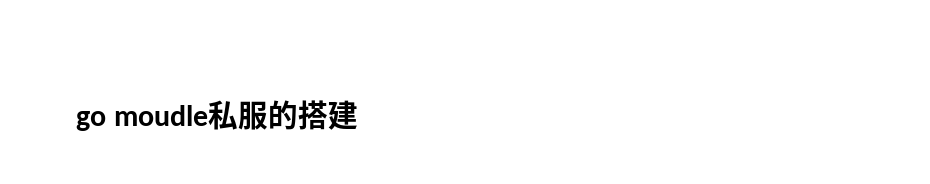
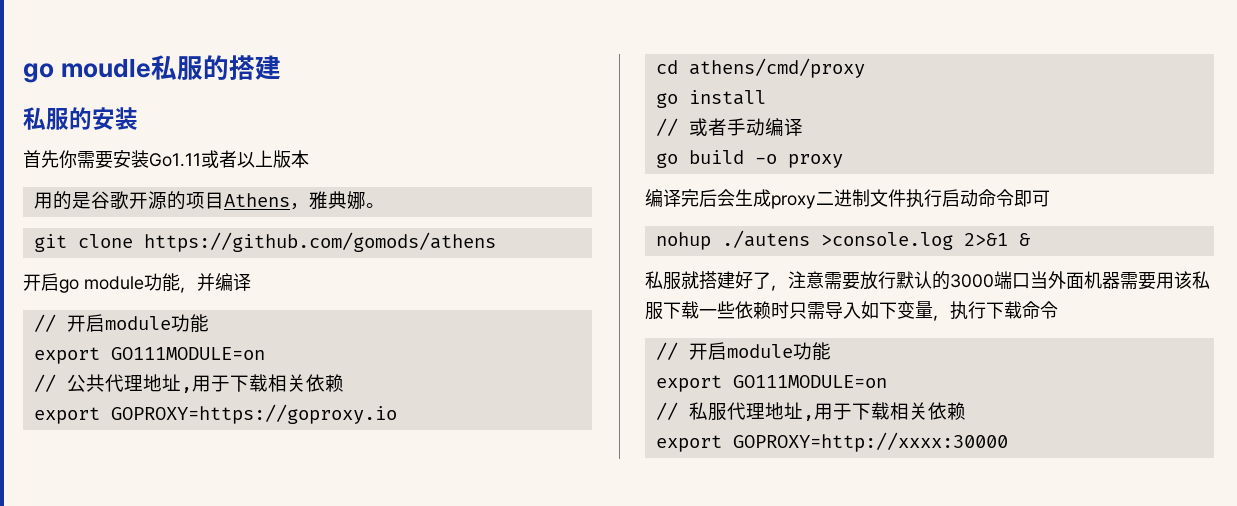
(358, 115) none -> [23,107,138,130] [23,150,309,169] [33,191,385,210] [33,232,496,252] [23,273,251,293] [33,314,209,333] [33,347,265,364] [33,374,344,393] [33,404,397,424] [655,58,865,78] [655,90,766,108] [655,118,803,136] [655,150,843,168] [645,189,1050,209] [655,230,1030,250] [645,271,1210,291] [645,301,1058,321] [655,342,831,361] [655,375,887,392] [655,402,966,421] [655,432,1008,452] // 私服的安装 // 首先你需要安装Go1.11或者以上版本 // 用的是谷歌开源的项目Athens，雅典娜。 // git clone https://github.com/gomods/athens // 开启go module功能，并编译 // // 开启module功能 // export GO111MODULE=on // // 公共代理地址,用于下载相关依赖 // export GOPROXY=https://goproxy.io // cd athens/cmd/proxy // go install // // 或者手动编译 // go build -o proxy // 编译完后会生成proxy二进制文件执行启动命令即可 // nohup ./autens >console.log 2>&1 & // 私服就搭建好了，注意需要放行默认的3000端口当外面机器需要用该私服下载一些依赖时只需导入如下变量，执行下载命令 // // 开启module功能 // export GO111MODULE=on // // 私服代理地址,用于下载相关依赖 // export GOPROXY=http://xxxx:30000

